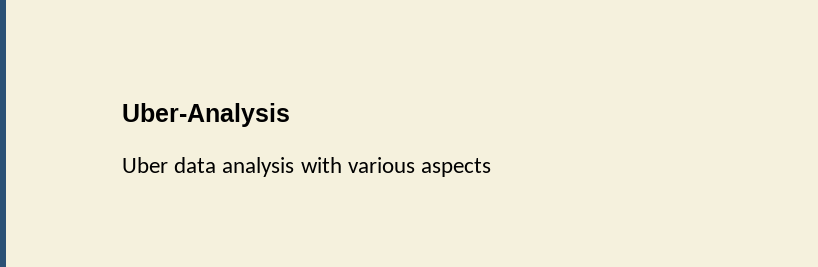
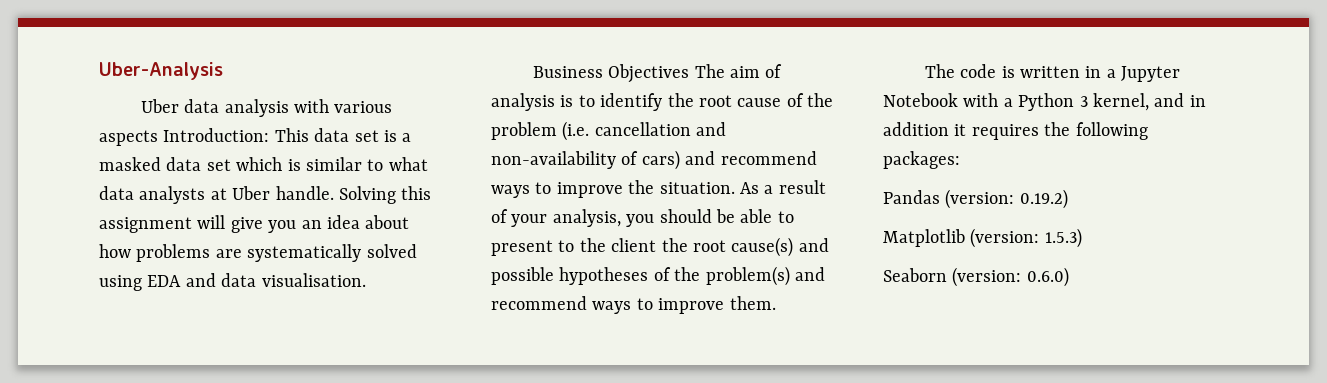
(492, 167) none -> [163,128,412,142] [99,157,428,171] [99,186,432,204] [99,215,410,233] [99,244,417,262] [99,273,366,291] [532,64,783,83] [491,93,834,111] [491,121,727,141] [491,150,817,170] [491,180,826,198] [491,209,794,227] [491,237,829,257] [491,266,825,286] [491,296,776,314] [924,64,1181,82] [883,93,1206,111] [883,122,1148,140] [883,151,960,169] [883,189,1068,209] [883,228,1082,248] [883,267,1069,287] Introduction: This data set is a masked data set which is similar to what data analysts at Uber handle. Solving this assignment will give you an idea about how problems are systematically solved using EDA and data visualisation. // Business Objectives The aim of analysis is to identify the root cause of the problem (i.e. cancellation and non-availability of cars) and recommend ways to improve the situation. As a result of your analysis, you should be able to present to the client the root cause(s) and possible hypotheses of the problem(s) and recommend ways to improve them. // The code is written in a Jupyter Notebook with a Python 3 kernel, and in addition it requires the following packages: // Pandas (version: 0.19.2) // Matplotlib (version: 1.5.3) // Seaborn (version: 0.6.0)

